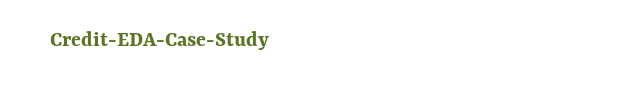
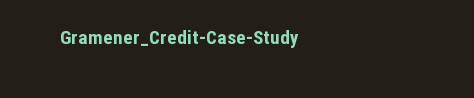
[50,31,269,50] Credit-EDA-Case-Study -> [60,30,299,48] Gramener_Credit-Case-Study

